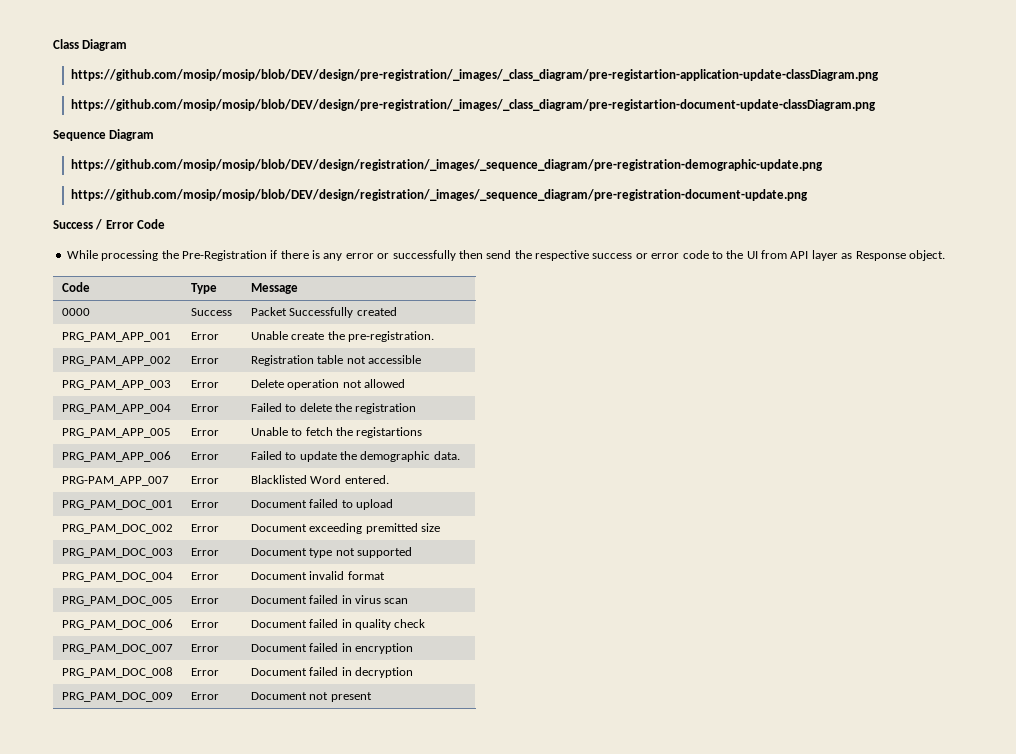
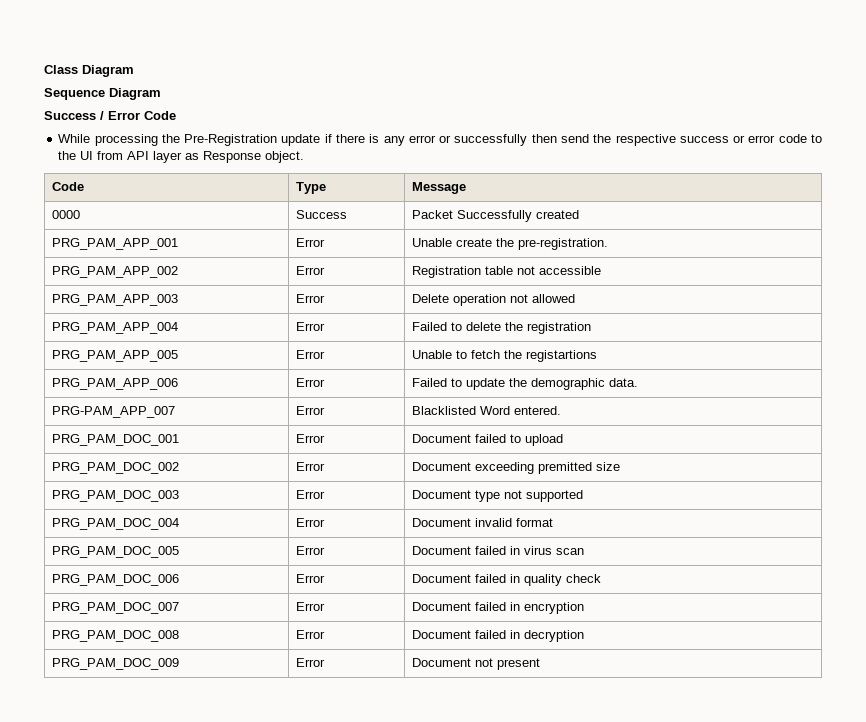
[70,69,879,81] [70,99,876,111] // https://github.com/mosip/mosip/blob/DEV/design/pre-registration/_images/_class_diagram/pre-registartion-application-update-classDiagram.png // https://github.com/mosip/mosip/blob/DEV/design/pre-registration/_images/_class_diagram/pre-registartion-document-update-classDiagram.png -> (134, 71) none
[70,159,823,171] [70,189,808,201] // https://github.com/mosip/mosip/blob/DEV/design/registration/_images/_sequence_diagram/pre-registration-demographic-update.png // https://github.com/mosip/mosip/blob/DEV/design/registration/_images/_sequence_diagram/pre-registration-document-update.png -> (161, 94) none
(267, 255) none -> [281,134,321,146] update

